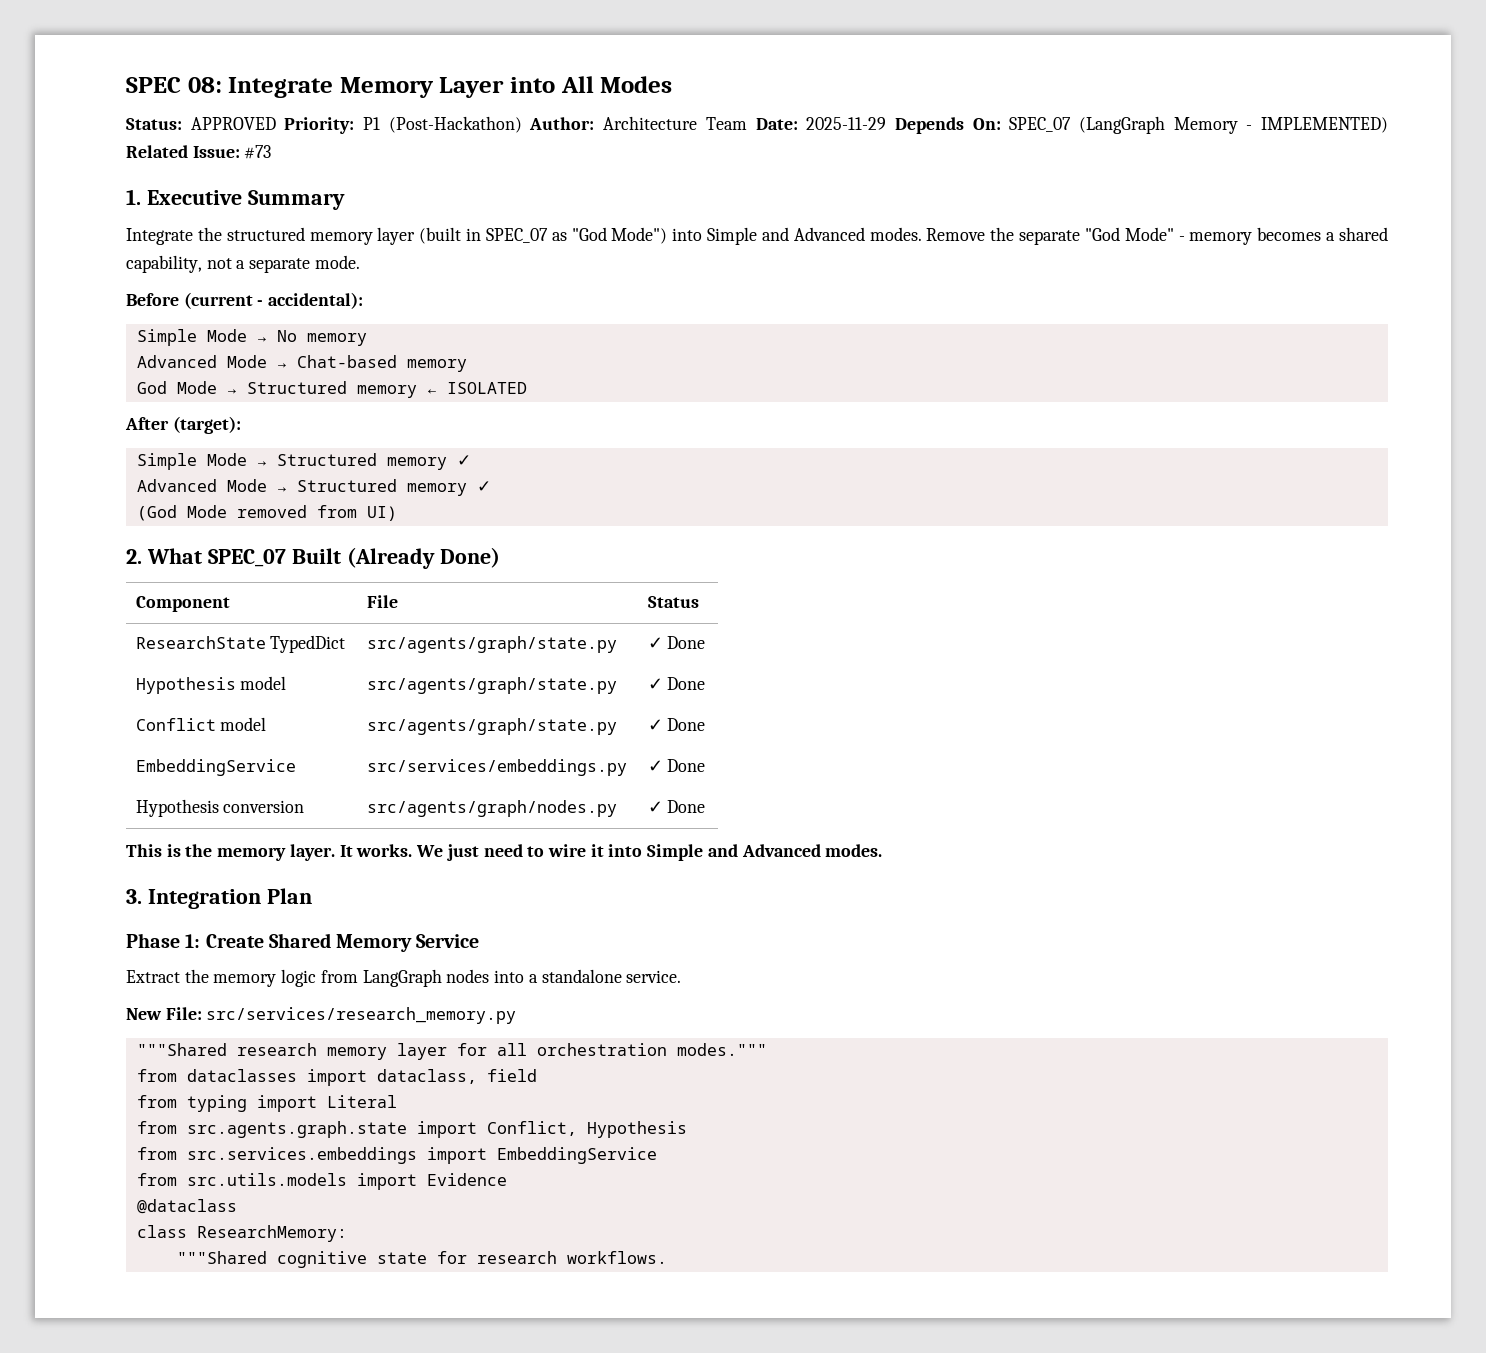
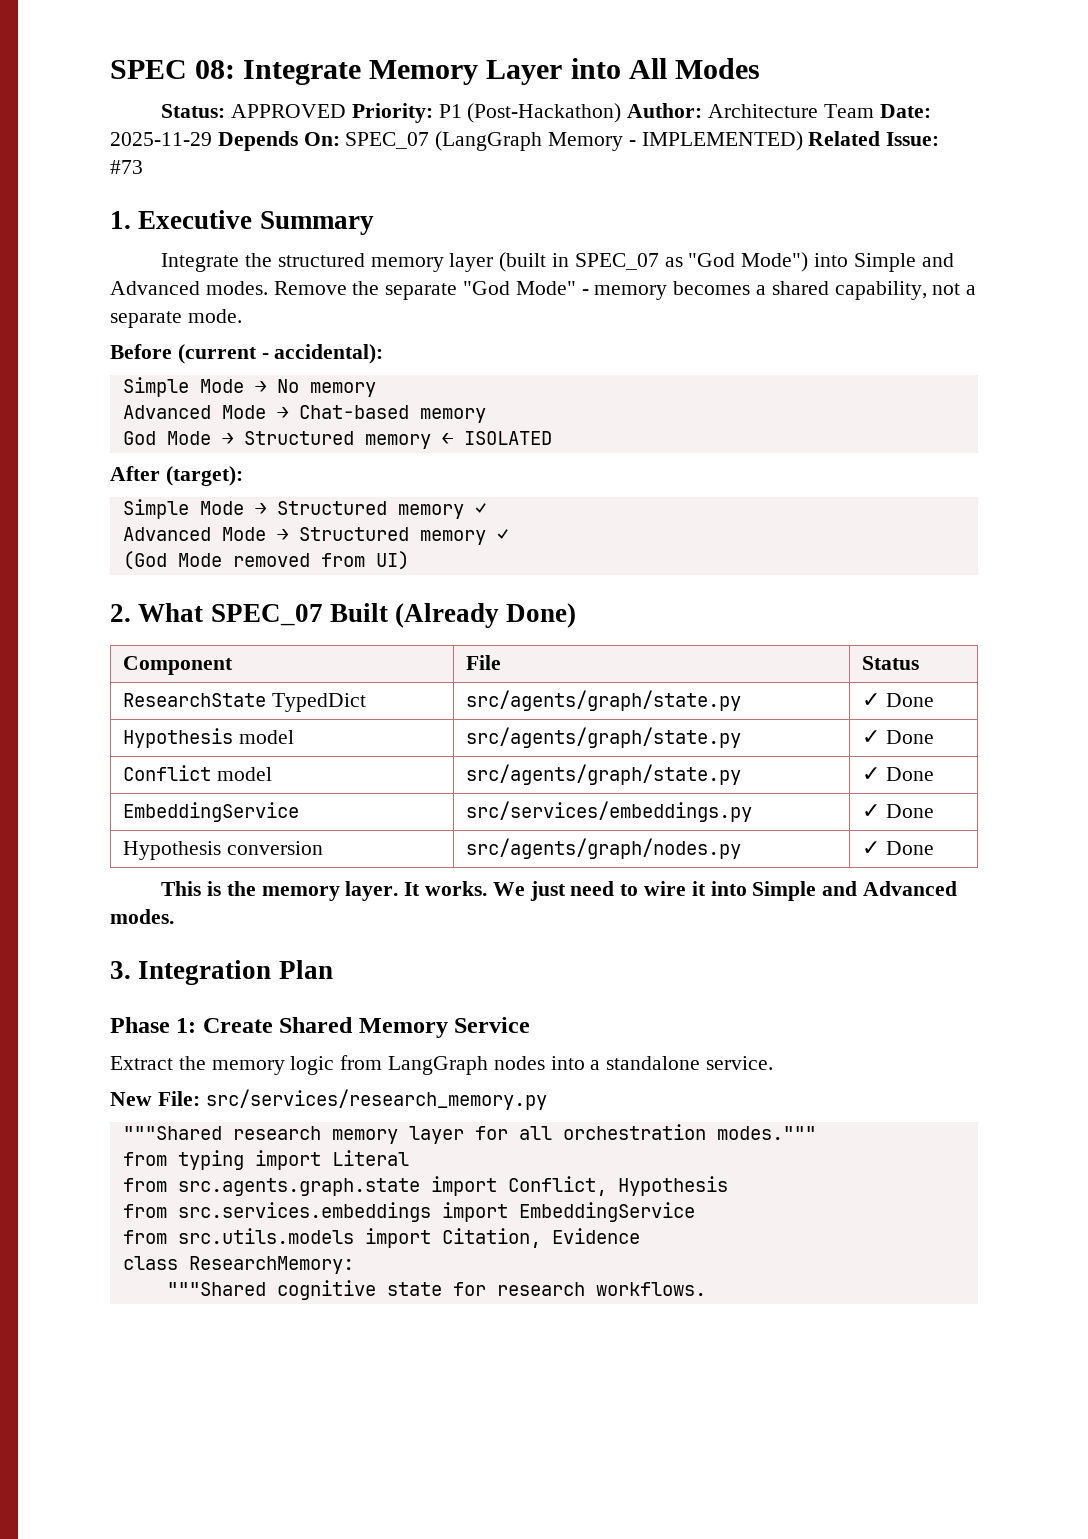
[136,1069,537,1086] // from dataclasses import dataclass, field -> (816, 1133) none
(417, 1181) none -> [441,1228,541,1248] Citation,
[136,1199,237,1214] // @dataclass -> (640, 1236) none

